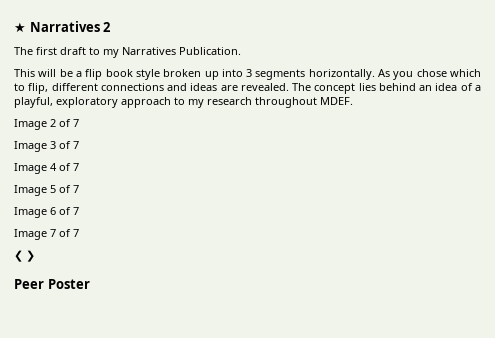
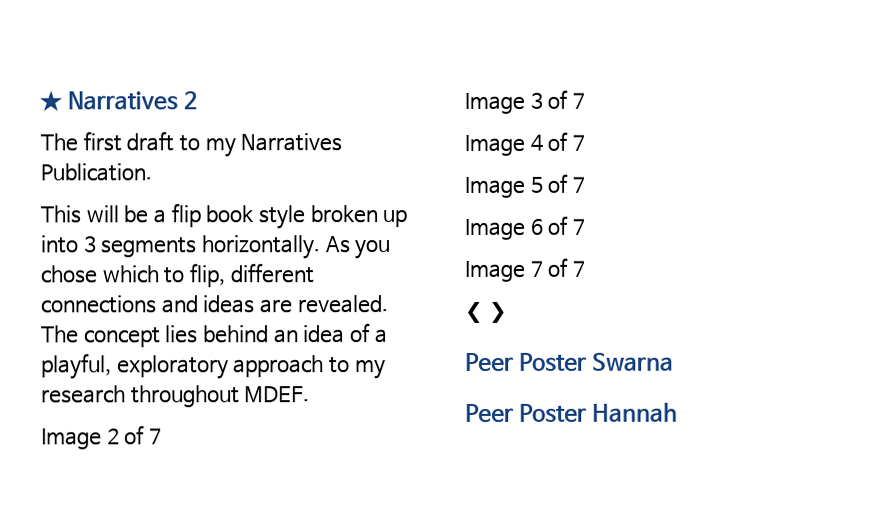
(90, 284) none -> [592,352,675,371] [465,402,679,423] Swarna // Peer Poster Hannah

